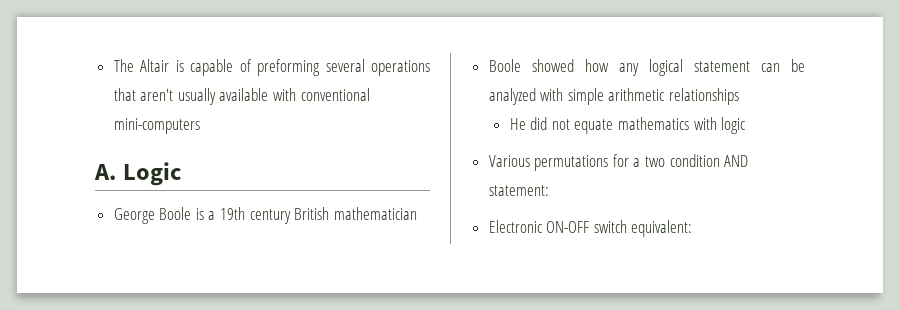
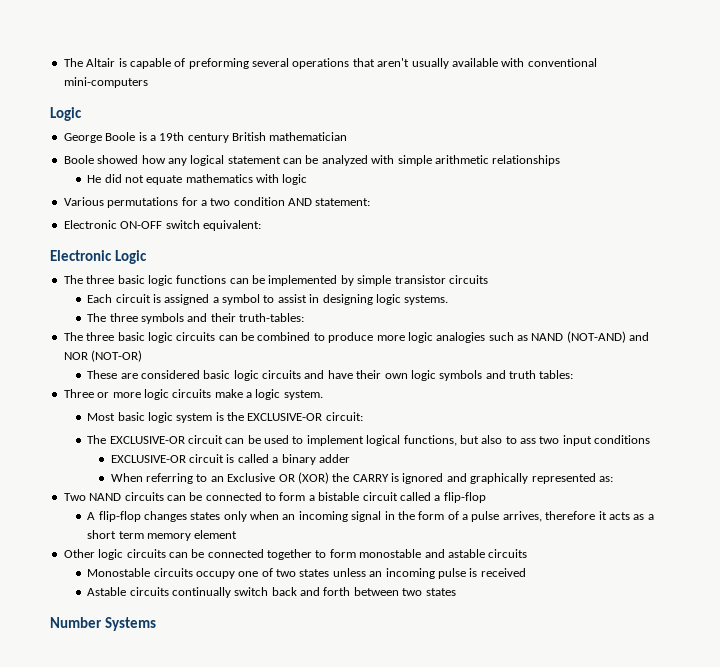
[94,164,116,180] A. -> (148, 82) none
(693, 228) none -> [50,250,147,264] [63,275,488,286] [87,294,449,305] [87,313,305,324] [63,331,650,343] [63,350,143,362] [87,370,574,381] [63,389,323,400] [87,412,363,423] [87,435,651,446] [110,454,350,465] [110,472,613,484] [63,492,486,503] [87,511,654,522] [87,530,238,541] [63,549,528,560] [87,568,526,579] [87,587,456,598] [50,617,156,631] // Electronic Logic // The three basic logic functions can be implemented by simple transistor circuits // Each circuit is assigned a symbol to assist in designing logic systems. // The three symbols and their truth-tables: // The three basic logic circuits can be combined to produce more logic analogies such as NAND (NOT-AND) and NOR (NOT-OR) // These are considered basic logic circuits and have their own logic symbols and truth tables: // Three or more logic circuits make a logic system. // Most basic logic system is the EXCLUSIVE-OR circuit: // The EXCLUSIVE-OR circuit can be used to implement logical functions, but also to ass two input conditions // EXCLUSIVE-OR circuit is called a binary adder // When referring to an Exclusive OR (XOR) the CARRY is ignored and graphically represented as: // Two NAND circuits can be connected to form a bistable circuit called a flip-flop // A flip-flop changes states only when an incoming signal in the form of a pulse arrives, therefore it acts as a short term memory element // Other logic circuits can be connected together to form monostable and astable circuits // Monostable circuits occupy one of two states unless an incoming pulse is received // Astable circuits continually switch back and forth between two states // Number Systems

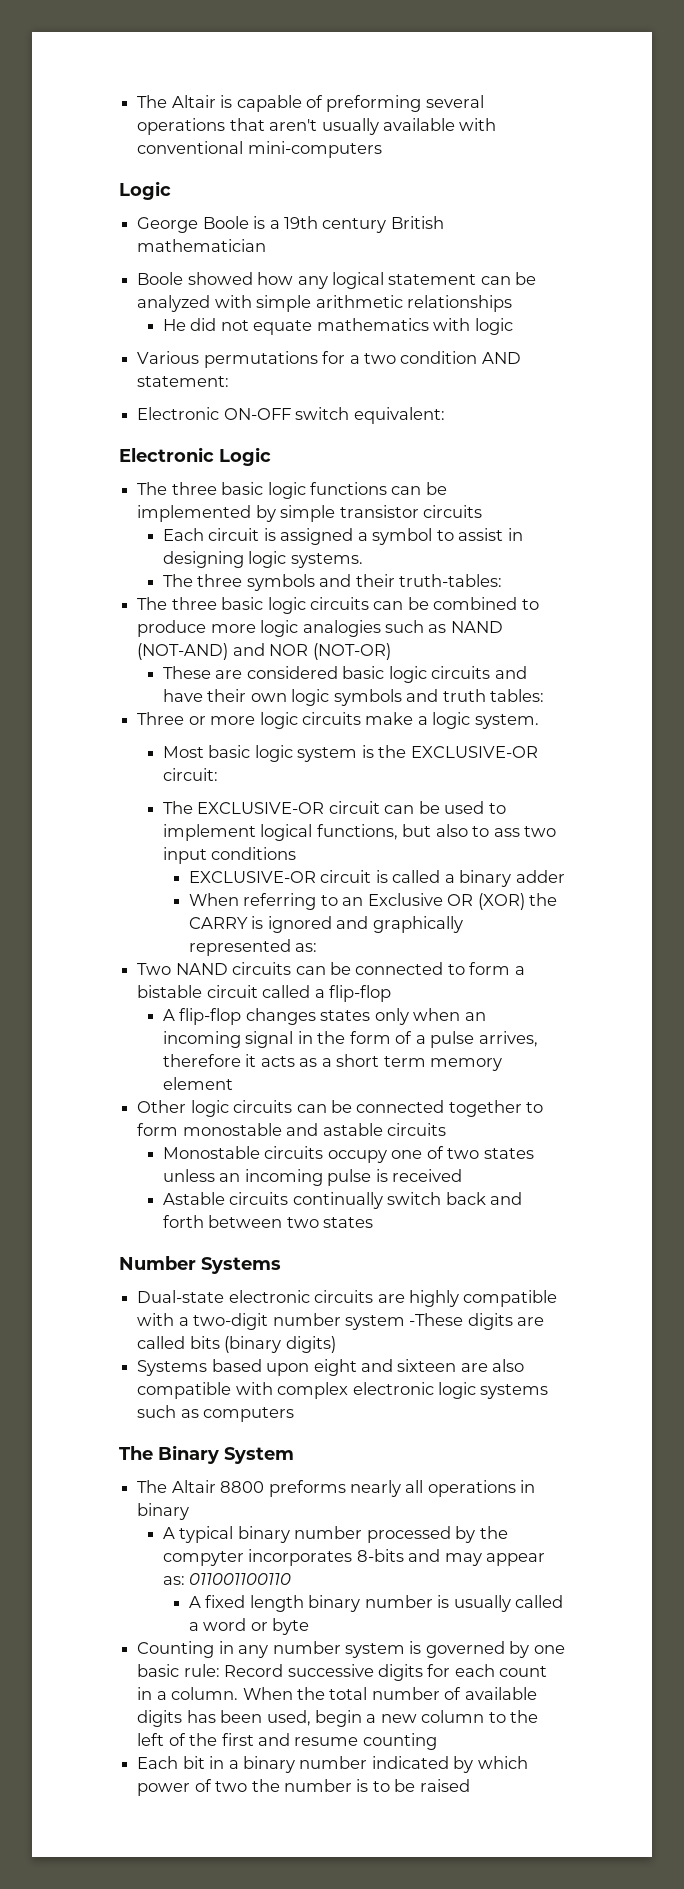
(156, 624) none -> [137,1290,558,1307] [137,1313,545,1330] [137,1336,336,1353] [137,1359,525,1376] [137,1382,549,1399] [137,1405,295,1422] [119,1445,294,1464] [137,1480,536,1497] [137,1503,190,1520] [162,1526,508,1543] [162,1549,546,1566] [162,1573,292,1585] [188,1595,563,1612] [188,1618,310,1635] [137,1641,565,1658] [137,1664,548,1681] [137,1687,537,1700] [137,1710,539,1727] [137,1733,437,1750] [137,1756,528,1773] [137,1779,470,1796] // Dual-state electronic circuits are highly compatible with a two-digit number system -These digits are called bits (binary digits) // Systems based upon eight and sixteen are also compatible with complex electronic logic systems such as computers // The Binary System // The Altair 8800 preforms nearly all operations in binary // A typical binary number processed by the compyter incorporates 8-bits and may appear as: 011001100110 // A fixed length binary number is usually called a word or byte // Counting in any number system is governed by one basic rule: Record successive digits for each count in a column. When the total number of available digits has been used, begin a new column to the left of the first and resume counting // Each bit in a binary number indicated by which power of two the number is to be raised

